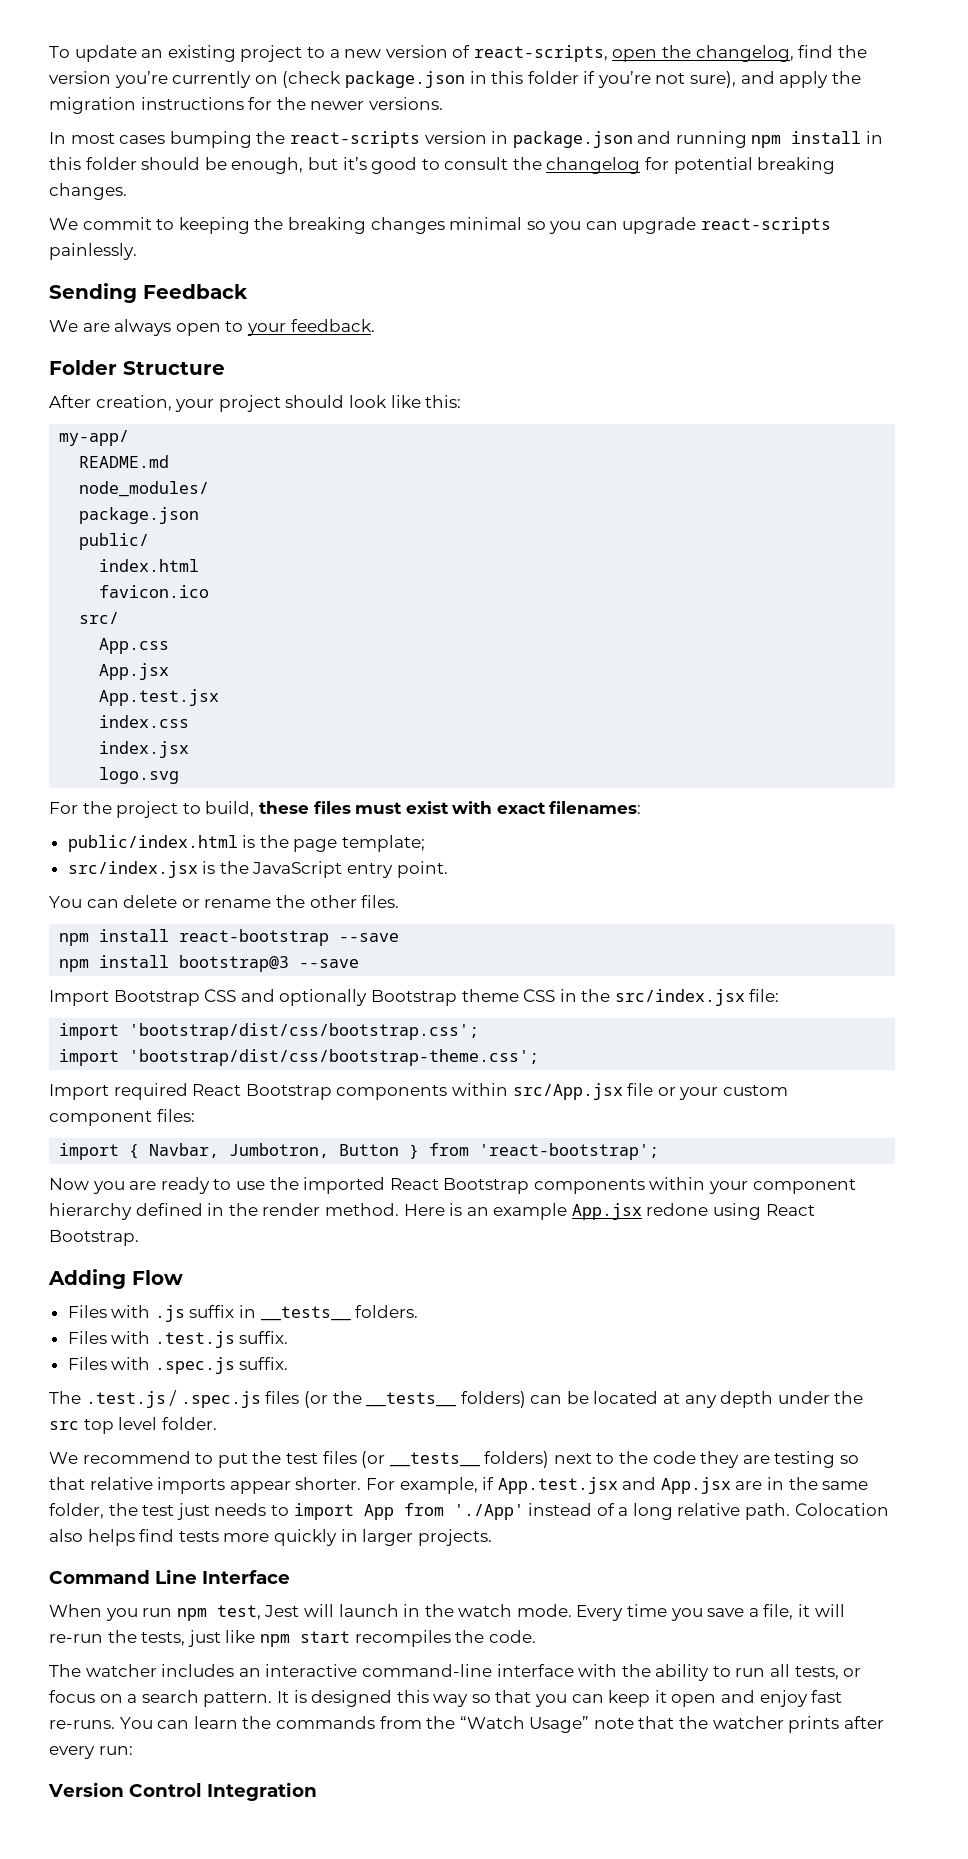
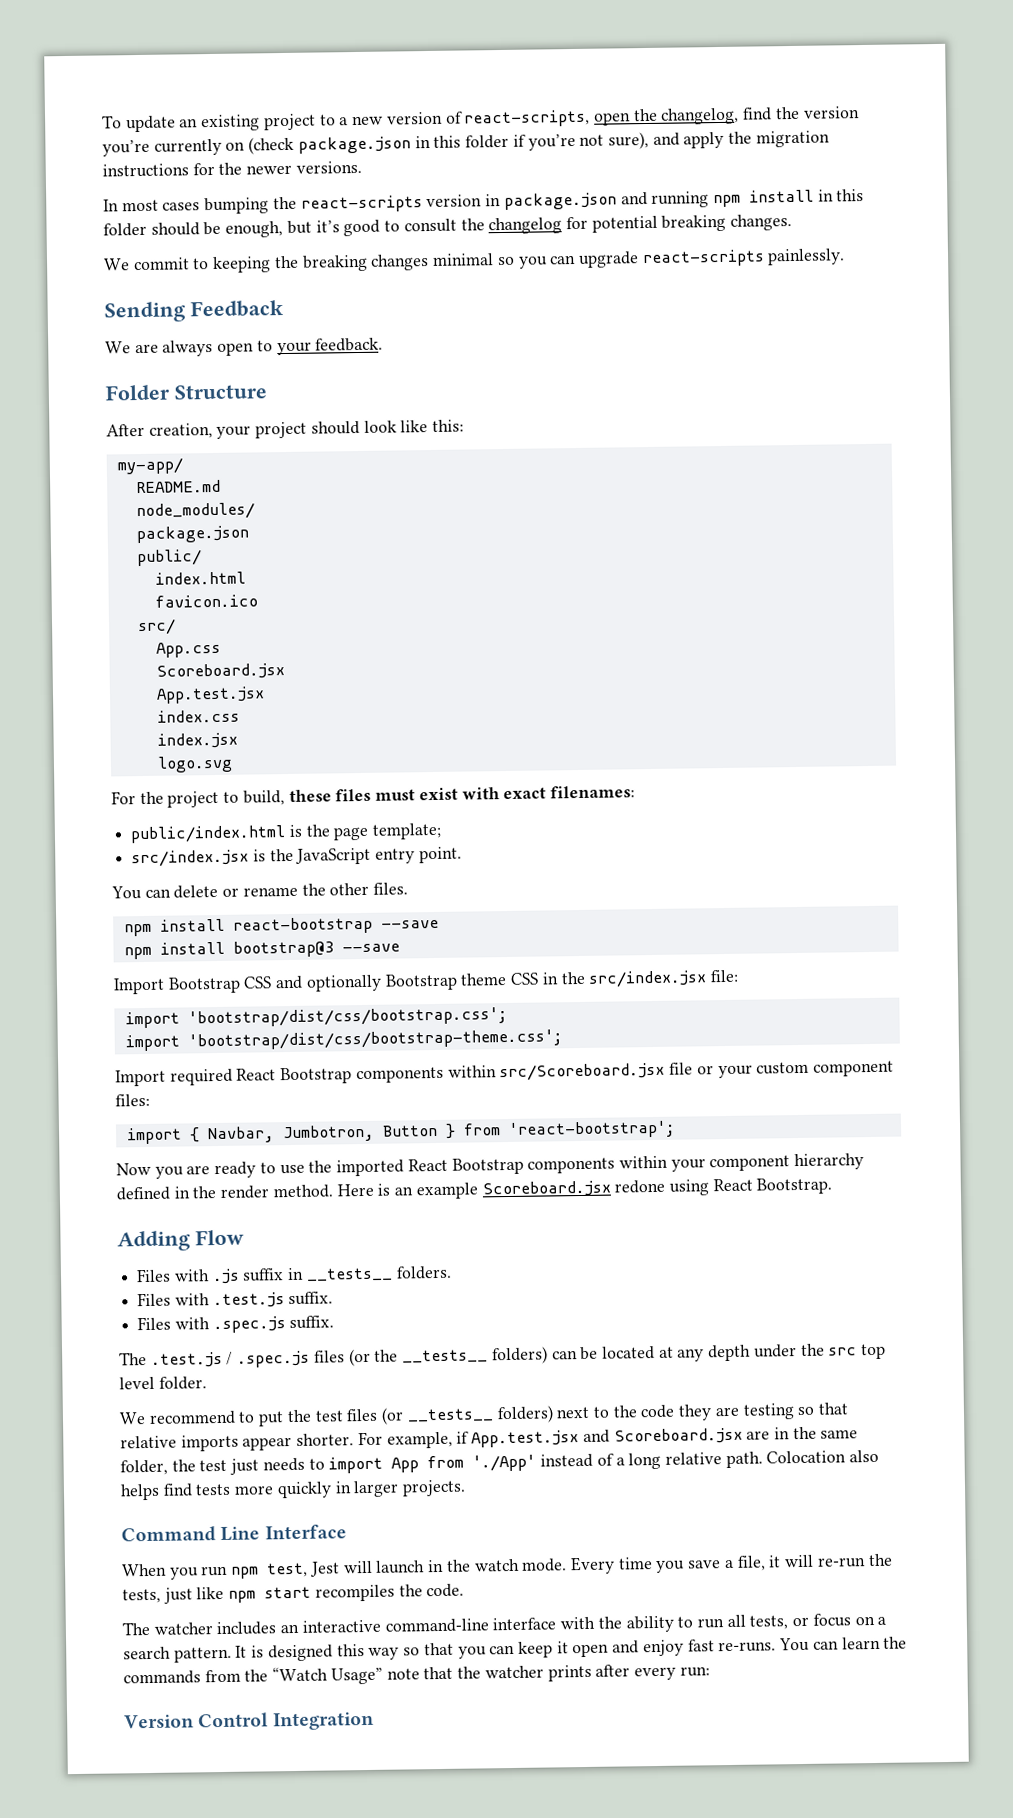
[99,663,170,680] App.jsx -> [155,663,285,680] Scoreboard.jsx
[512,1083,623,1100] src/App.jsx -> [499,1062,666,1082] src/Scoreboard.jsx
[571,1203,642,1220] App.jsx -> [481,1180,611,1198] Scoreboard.jsx
[660,1477,731,1494] App.jsx -> [613,1427,743,1445] Scoreboard.jsx

